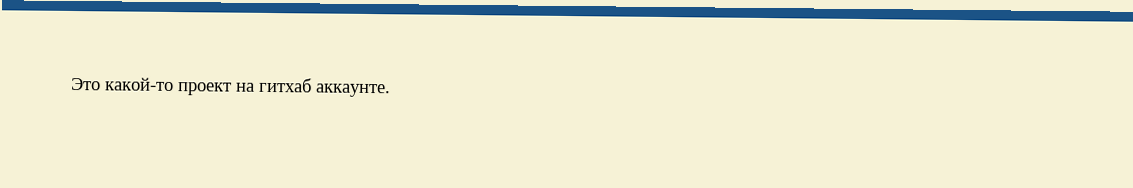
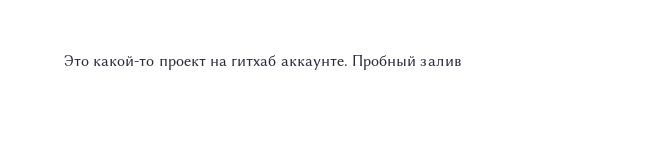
(391, 90) none -> [351,54,462,70] Пробный залив

